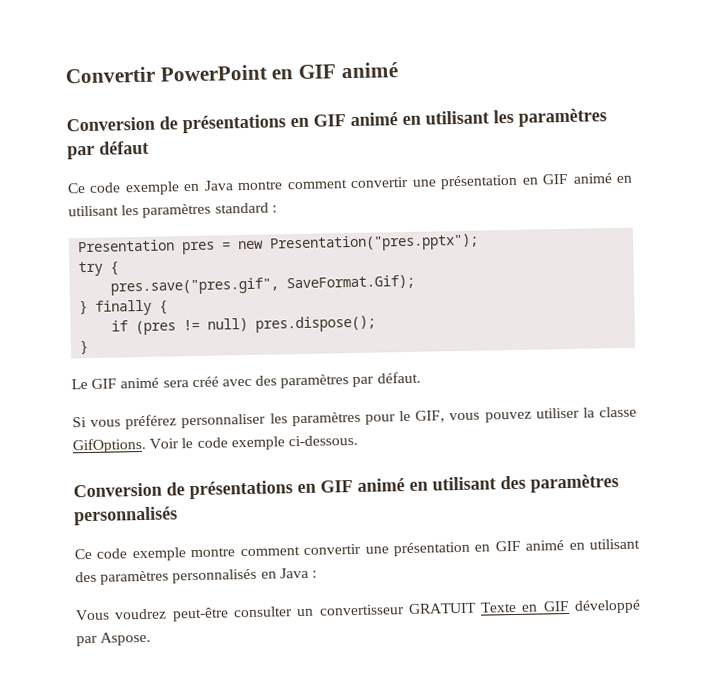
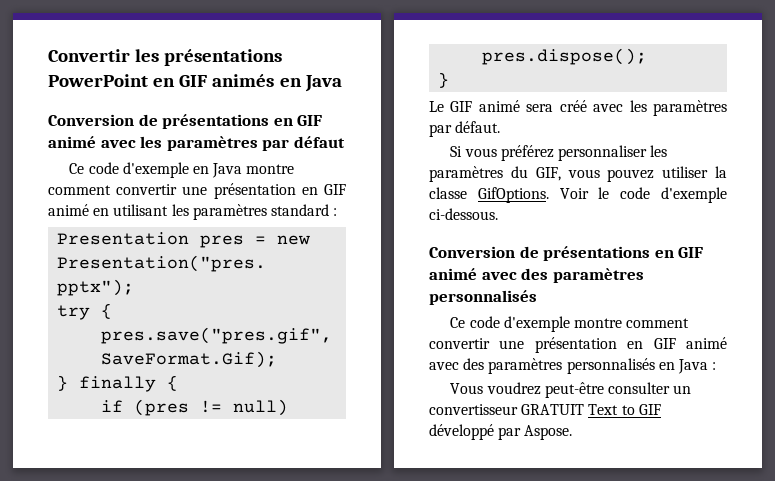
(155, 75) none -> [135,49,283,66] les présentations
[340,62,398,79] [66,110,489,134] animé // Conversion de présentations en GIF animé en utilisant -> [212,74,342,92] [48,114,323,129] [48,136,136,148] animés en Java // Conversion de présentations en GIF animé avec
[124,181,180,196] exemple -> [122,162,189,178] d'exemple
[255,375,278,386] des -> [629,100,647,112] les
[364,410,412,425] pour le -> [510,166,528,178] du
[230,436,285,451] exemple -> [661,187,727,203] d'exemple
[409,476,496,491] en utilisant -> [481,272,517,280] avec
[131,538,641,562] exemple montre comment convertir une présentation en GIF animé en utilisant -> [503,316,690,332] [429,337,727,353] [429,362,459,370] d'exemple montre comment convertir une présentation en GIF animé avec
[480,601,539,613] Texte en -> [588,404,635,415] Text to

